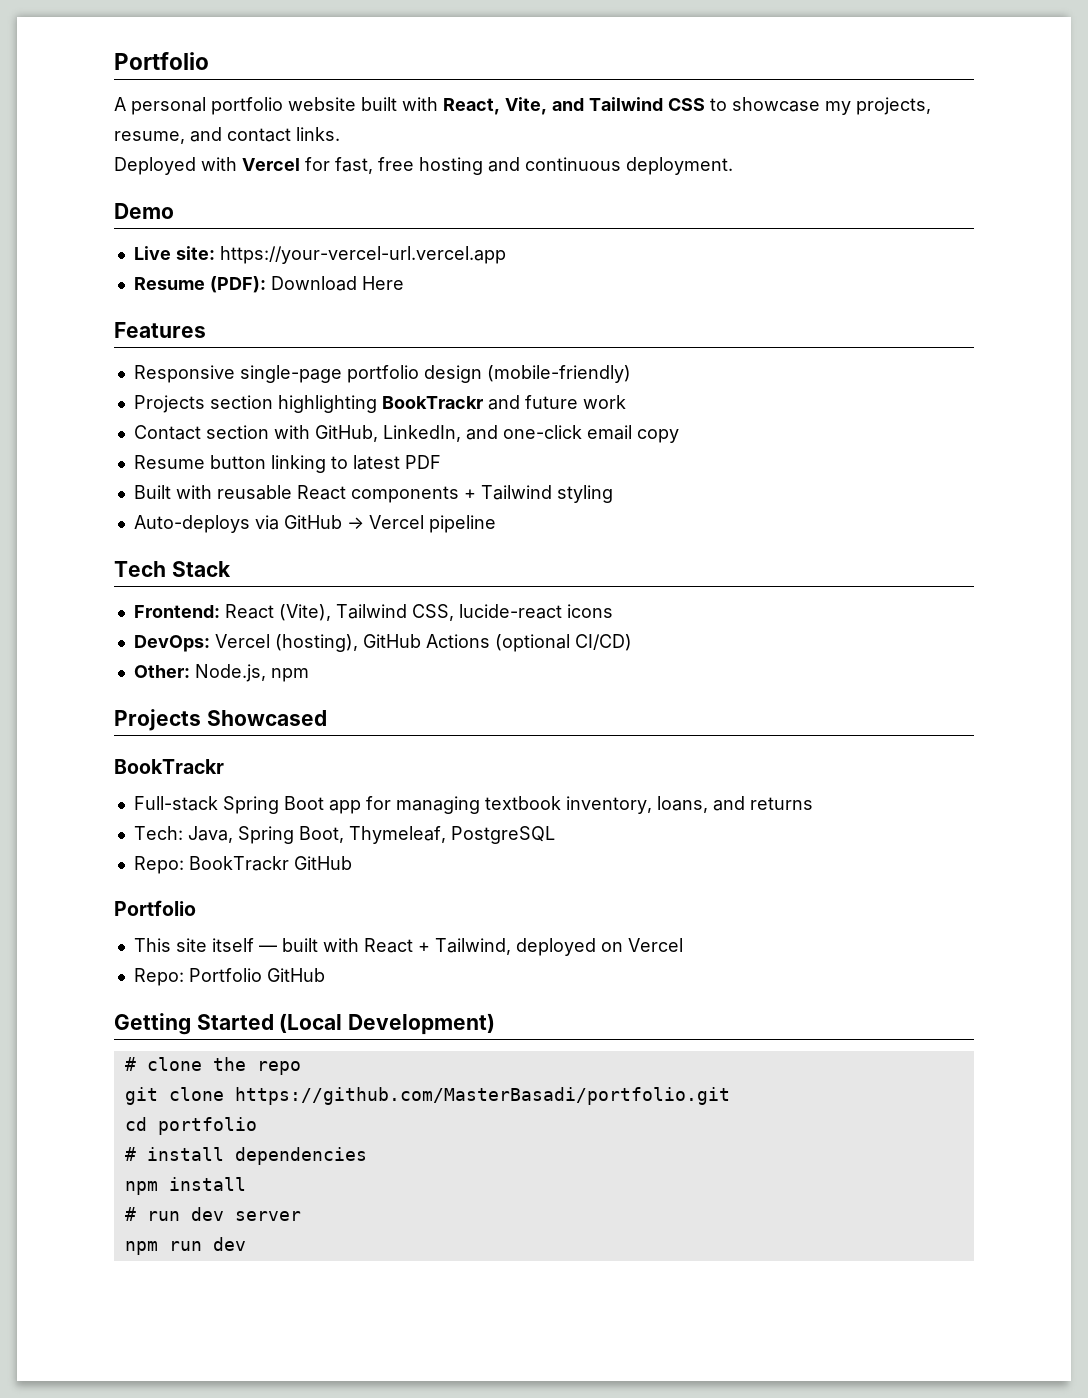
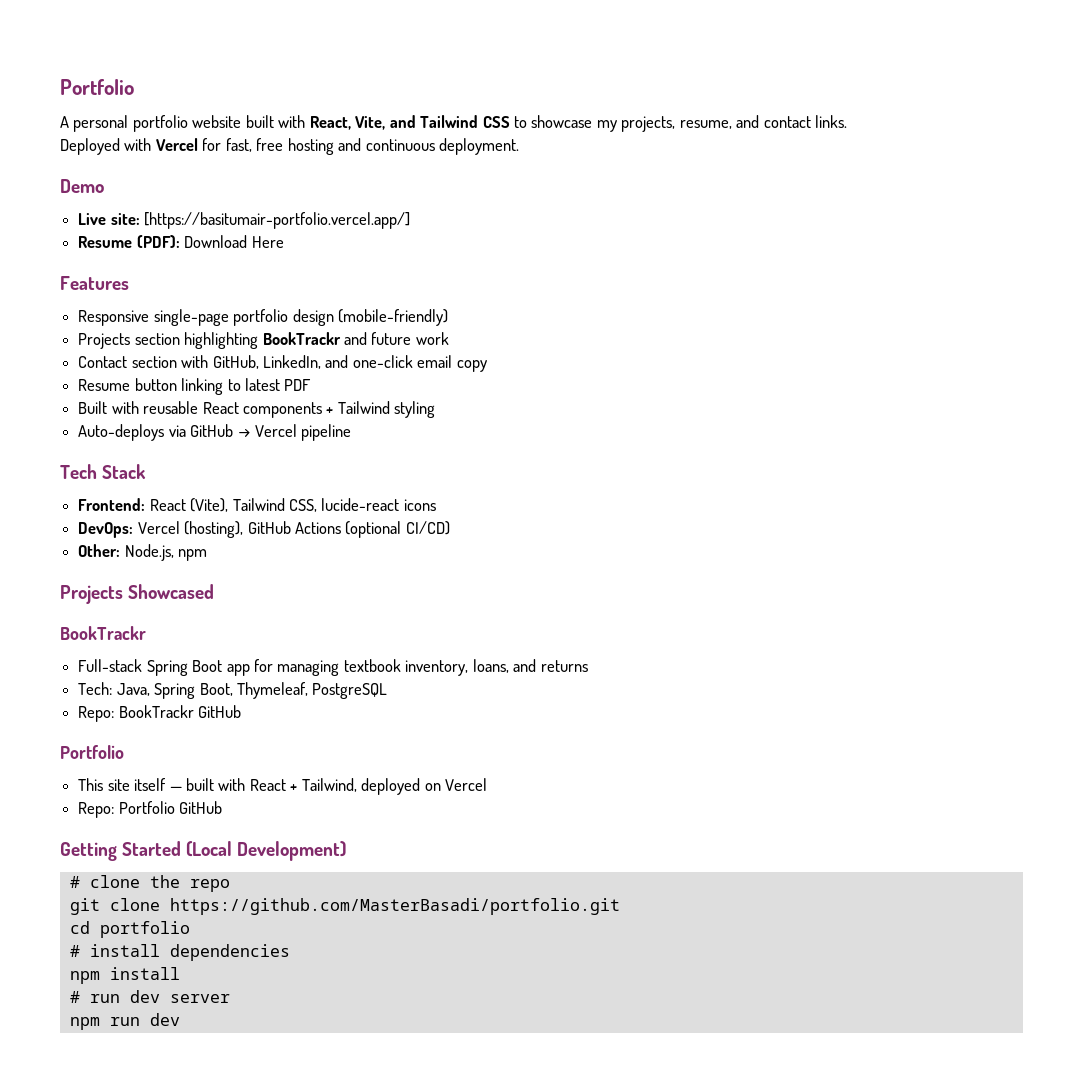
[219,246,506,264] https://your-vercel-url.vercel.app -> [144,212,411,229] [https://basitumair-portfolio.vercel.app/]

